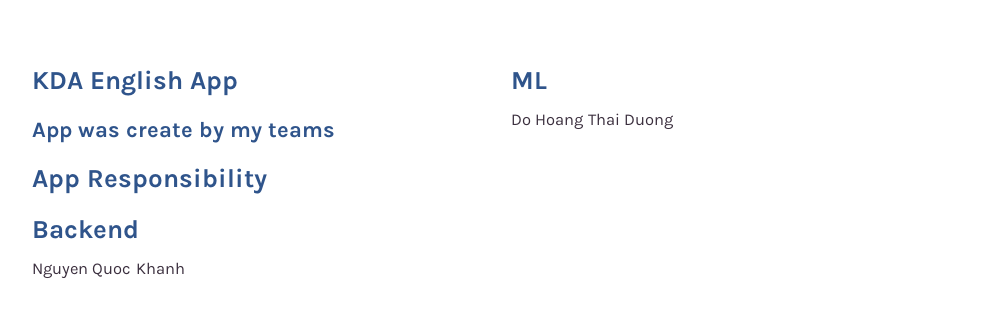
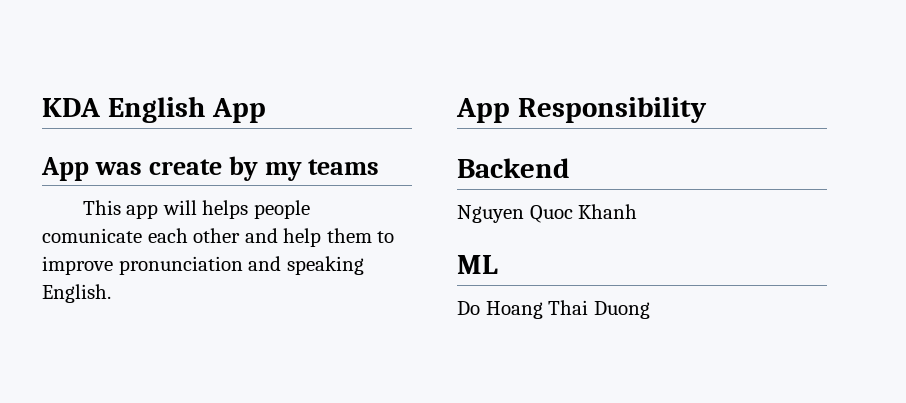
(335, 130) none -> [82,200,310,219] [42,228,395,247] [42,256,364,275] [42,284,111,303] // This app will helps people comunicate each other and help them to improve pronunciation and speaking English.

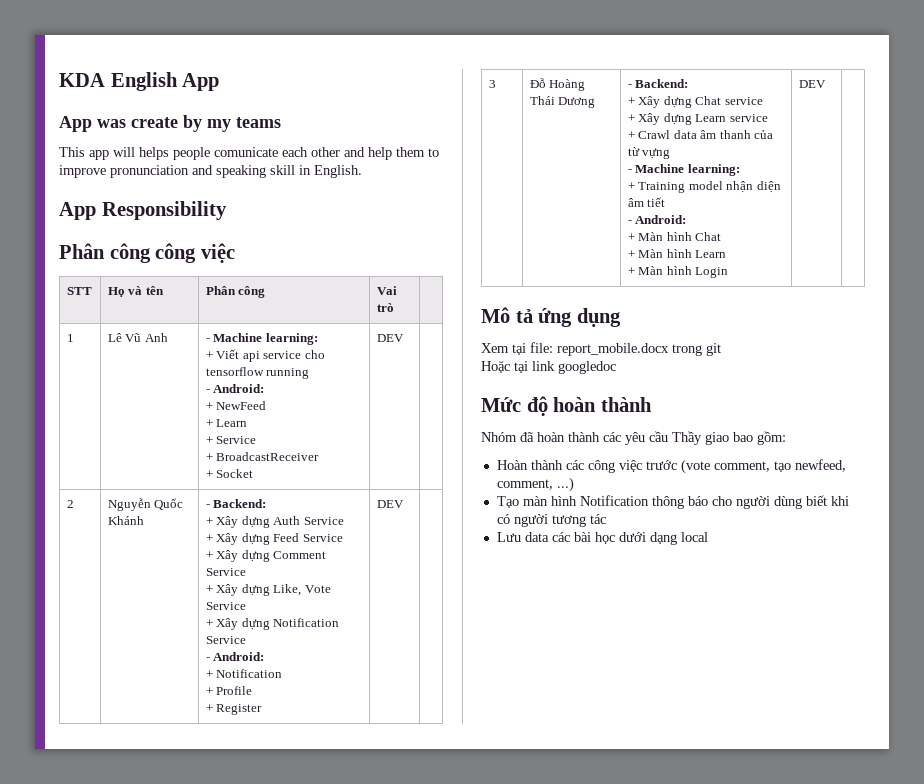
(364, 265) none -> [270,165,311,175] skill in
[457,158,570,178] [457,204,638,223] [457,255,498,274] [457,300,650,319] Backend // Nguyen Quoc Khanh // ML // Do Hoang Thai Duong -> [59,243,235,263] [66,287,92,295] [107,286,164,297] [205,286,266,298] [376,286,397,295] [376,303,394,312] [66,334,74,342] [107,333,168,342] [205,333,318,345] [205,349,325,362] [205,367,310,379] [205,384,265,393] [205,401,267,410] [205,419,248,427] [205,436,257,444] [205,452,320,461] [205,469,254,478] [376,334,404,342] [66,500,74,508] [107,498,184,511] [107,516,144,525] [205,499,267,508] [205,516,344,528] [205,533,343,545] [205,550,327,562] [205,568,246,576] [205,584,331,596] [205,602,246,610] [205,618,340,630] [205,636,246,644] [205,652,265,661] [205,669,283,678] [205,686,253,695] [205,704,263,715] [376,500,404,508] [488,80,496,88] [529,78,586,91] [529,96,596,108] [627,79,689,88] [627,96,763,108] [627,113,768,125] [627,130,774,139] [627,147,671,159] [627,164,740,176] [627,181,781,193] [627,197,666,207] [627,215,687,224] [627,232,722,241] [627,249,727,258] [627,266,729,278] [798,80,826,88] [481,307,621,327] [481,342,721,356] [481,360,616,374] [481,396,652,416] [481,431,786,445] [496,459,846,474] [496,477,574,492] [496,495,849,509] [496,514,606,527] [496,532,708,545] Phân công công việc // STT | Họ và tên | Phân công | Vai trò | // 1 | Lê Vũ Anh | - Machine learning: // + Viết api service cho tensorflow running // - Android: // + NewFeed // + Learn // + Service // + BroadcastReceiver // + Socket | DEV | // 2 | Nguyễn Quốc Khánh | - Backend: // + Xây dựng Auth Service // + Xây dựng Feed Service // + Xây dựng Comment Service // + Xây dựng Like, Vote Service // + Xây dựng Notification Service // - Android: // + Notification // + Profile // + Register | DEV | // 3 | Đỗ Hoàng Thái Dương | - Backend: // + Xây dựng Chat service // + Xây dựng Learn service // + Crawl data âm thanh của từ vựng // - Machine learning: // + Training model nhận diện âm tiết // - Android: // + Màn hình Chat // + Màn hình Learn // + Màn hình Login | DEV | // Mô tả ứng dụng // Xem tại file: report_mobile.docx trong git // Hoặc tại link googledoc // Mức độ hoàn thành // Nhóm đã hoàn thành các yêu cầu Thầy giao bao gồm: // Hoàn thành các công việc trước (vote comment, tạo newfeed, comment, ...) // Tạo màn hình Notification thông báo cho người dùng biết khi có người tương tác // Lưu data các bài học dưới dạng local

